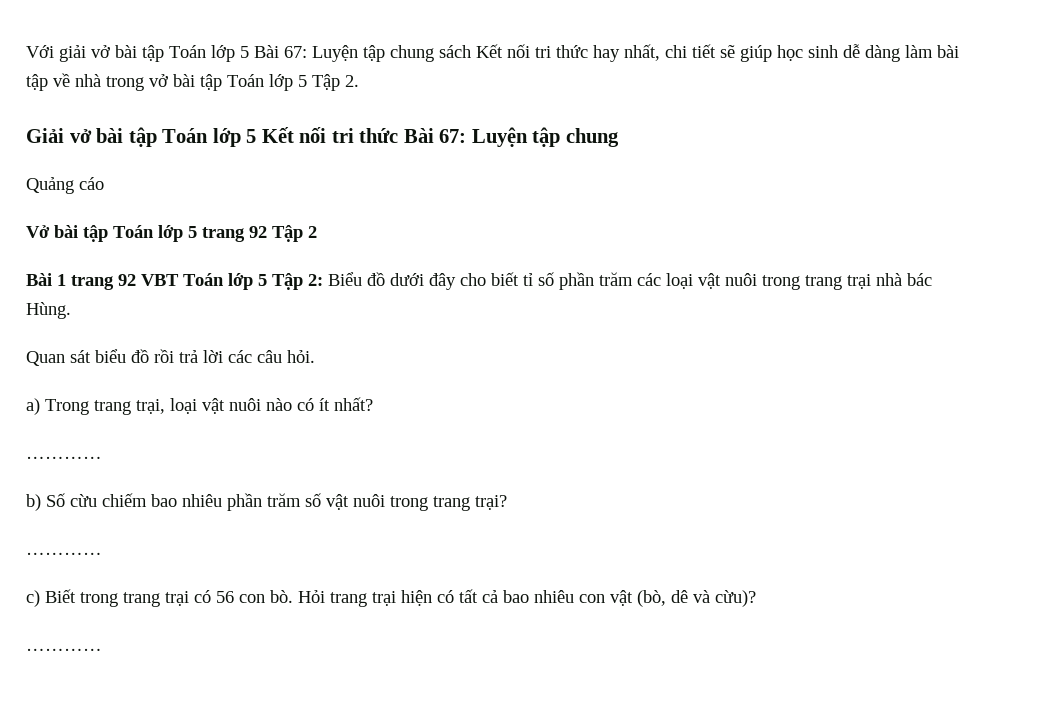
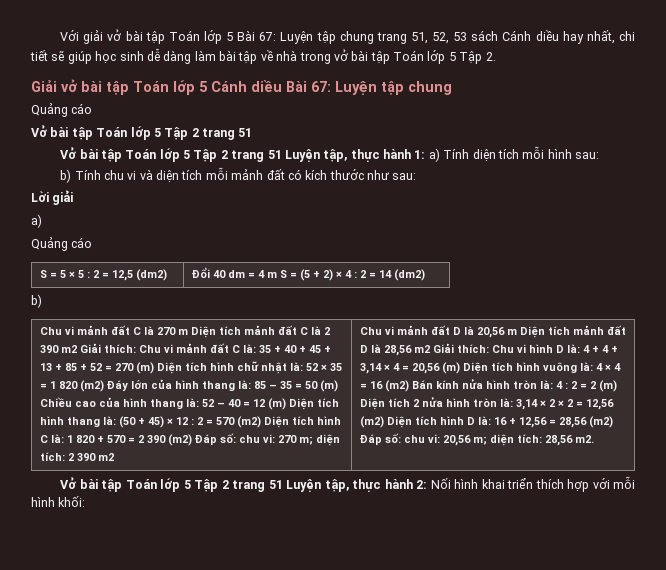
[439,44,588,58] sách Kết nối tri thức -> [376,30,559,44] trang 51, 52, 53 sách Cánh diều
[261,127,399,143] Kết nối tri thức -> [211,80,282,92] Cánh diều
[202,225,317,242] [26,272,932,290] [26,302,71,319] [26,349,315,366] [26,397,373,415] [26,456,102,459] [26,493,507,511] [26,552,102,555] [26,589,756,607] [26,648,102,651] trang 92 Tập 2 // Bài 1 trang 92 VBT Toán lớp 5 Tập 2: Biểu đồ dưới đây cho biết tỉ số phần trăm các loại vật nuôi trong trang trại nhà bác Hùng. // Quan sát biểu đồ rồi trả lời các câu hỏi. // a) Trong trang trại, loại vật nuôi nào có ít nhất? // ………… // b) Số cừu chiếm bao nhiêu phần trăm số vật nuôi trong trang trại? // ………… // c) Biết trong trang trại có 56 con bò. Hỏi trang trại hiện có tất cả bao nhiêu con vật (bò, dê và cừu)? // ………… -> [164,127,253,140] [60,146,600,162] [60,167,417,183] [31,190,74,205] [31,214,42,228] [31,237,93,251] [39,269,167,281] [191,267,425,281] [31,294,42,308] [39,325,330,338] [39,343,331,353] [39,361,342,374] [39,379,338,392] [39,397,339,410] [39,416,341,428] [39,433,340,446] [39,452,114,461] [359,325,626,338] [359,343,618,356] [359,362,621,374] [359,379,617,392] [359,397,614,410] [359,416,613,428] [359,433,594,446] [60,476,635,492] [31,496,86,507] Tập 2 trang 51 // Vở bài tập Toán lớp 5 Tập 2 trang 51 Luyện tập, thực hành 1: a) Tính diện tích mỗi hình sau: // b) Tính chu vi và diện tích mỗi mảnh đất có kích thước như sau: // Lời giải // a) // Quảng cáo // S = 5 × 5 : 2 = 12,5 (dm2) | Đổi 40 dm = 4 m S = (5 + 2) × 4 : 2 = 14 (dm2) // b) // Chu vi mảnh đất C là 270 m Diện tích mảnh đất C là 2 390 m2 Giải thích: Chu vi mảnh đất C là: 35 + 40 + 45 + 13 + 85 + 52 = 270 (m) Diện tích hình chữ nhật là: 52 × 35 = 1 820 (m2) Đáy lớn của hình thang là: 85 – 35 = 50 (m) Chiều cao của hình thang là: 52 – 40 = 12 (m) Diện tích hình thang là: (50 + 45) × 12 : 2 = 570 (m2) Diện tích hình C là: 1 820 + 570 = 2 390 (m2) Đáp số: chu vi: 270 m; diện tích: 2 390 m2 | Chu vi mảnh đất D là 20,56 m Diện tích mảnh đất D là 28,56 m2 Giải thích: Chu vi hình D là: 4 + 4 + 3,14 × 4 = 20,56 (m) Diện tích hình vuông là: 4 × 4 = 16 (m2) Bán kính nửa hình tròn là: 4 : 2 = 2 (m) Diện tích 2 nửa hình tròn là: 3,14 × 2 × 2 = 12,56 (m2) Diện tích hình D là: 16 + 12,56 = 28,56 (m2) Đáp số: chu vi: 20,56 m; diện tích: 28,56 m2. // Vở bài tập Toán lớp 5 Tập 2 trang 51 Luyện tập, thực hành 2: Nối hình khai triển thích hợp với mỗi hình khối:

